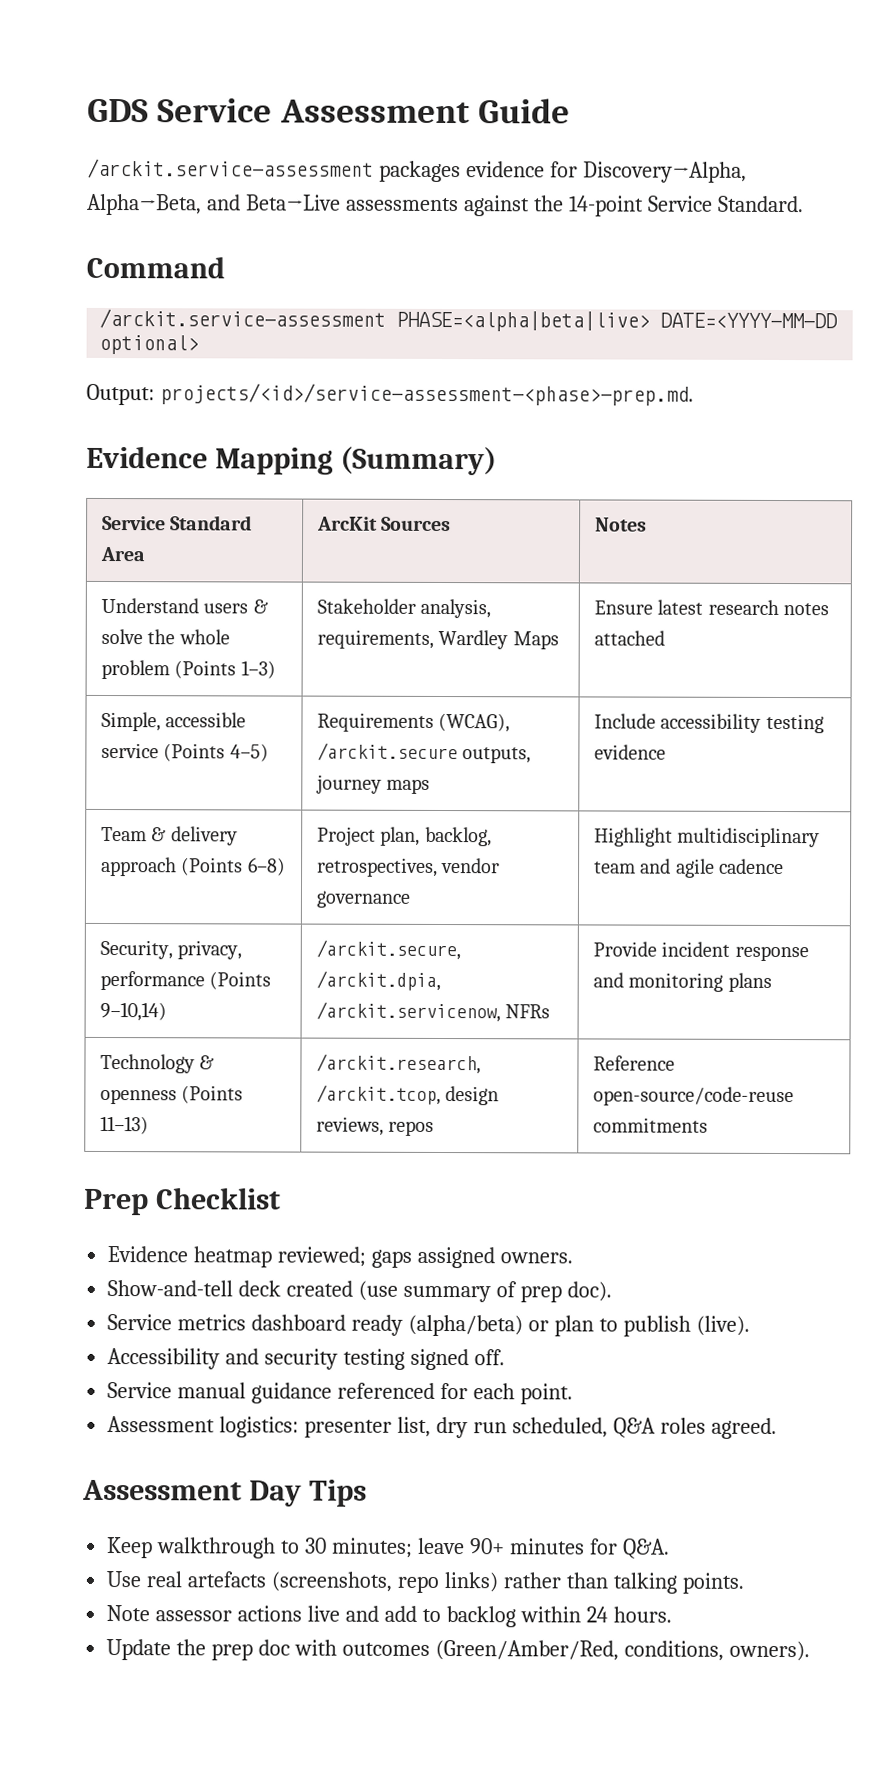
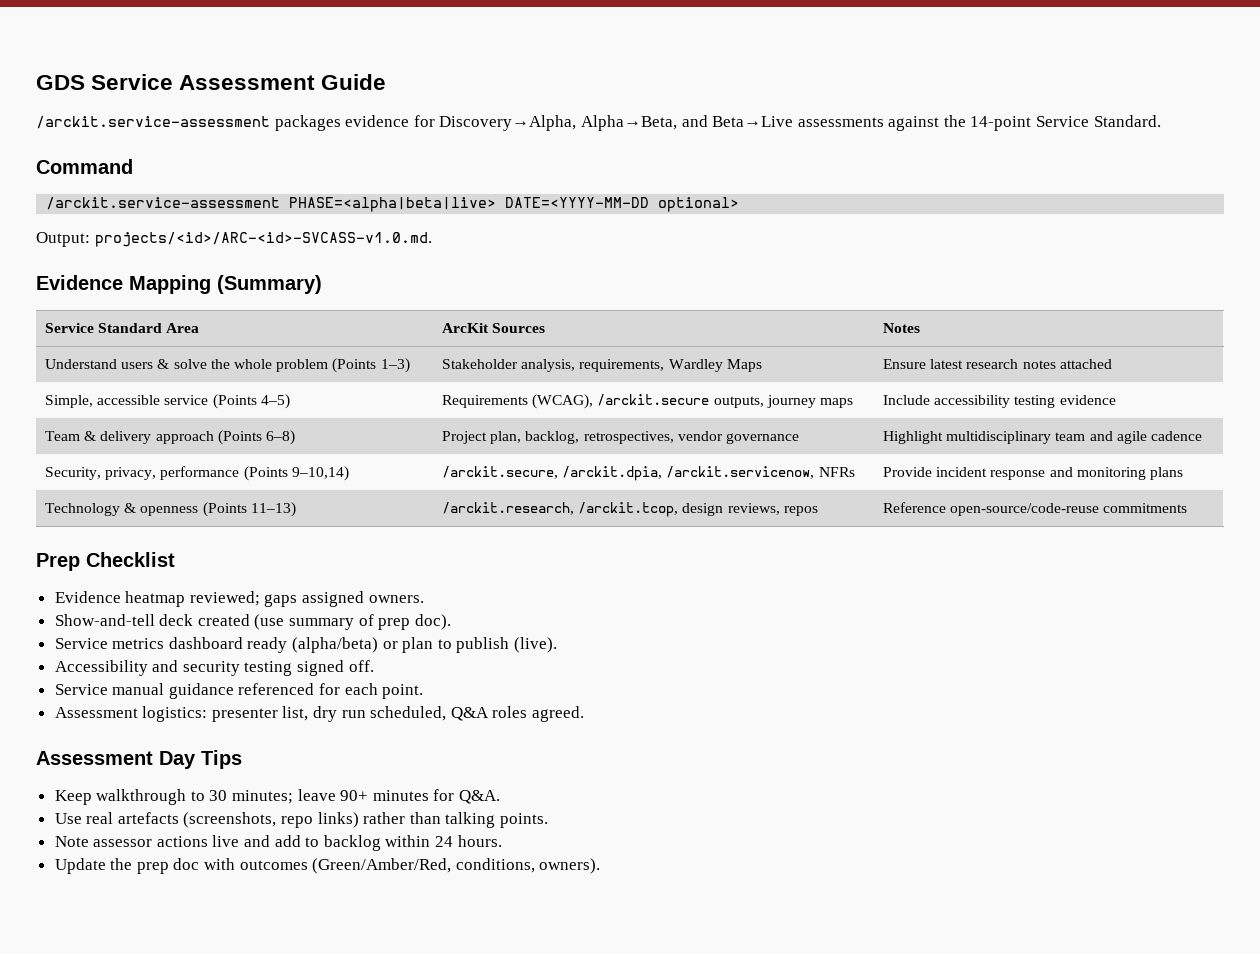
[159,383,694,406] projects/<id>/service-assessment-<phase>-prep.md. -> [94,232,432,247] projects/<id>/ARC-<id>-SVCASS-v1.0.md.

